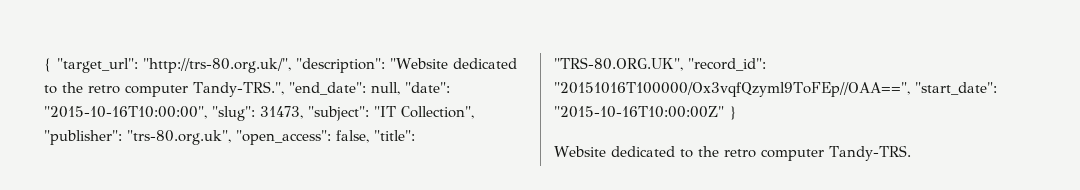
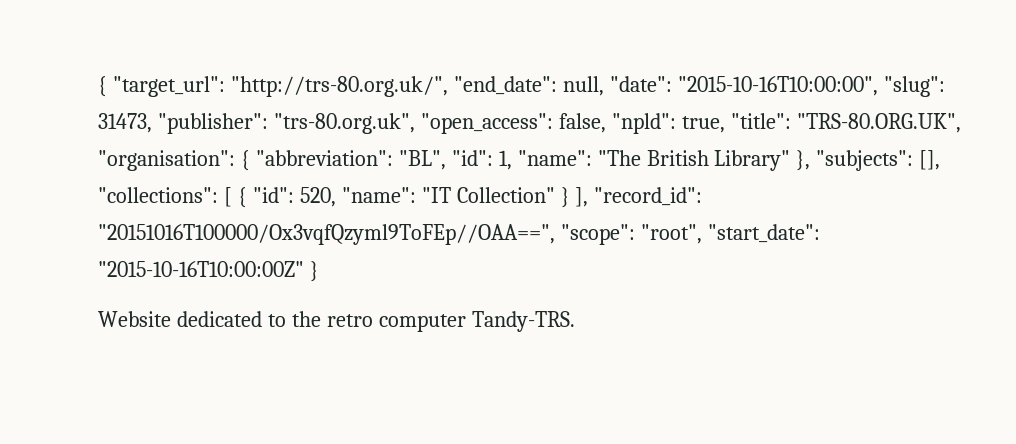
[296,58,517,73] [44,81,284,97] "description": "Website dedicated to the retro computer Tandy-TRS.", -> (448, 86) none
[308,106,474,121] "subject": "IT Collection", -> (152, 123) none
[374,130,415,141] [554,57,766,71] [554,82,910,97] "title": "TRS-80.ORG.UK", "record_id": "20151016T100000/Ox3vqfQzyml9ToFEp//OAA==", -> [611,113,961,134] [98,150,941,171] [98,187,703,208] [98,224,702,245] "npld": true, "title": "TRS-80.ORG.UK", "organisation": { "abbreviation": "BL", "id": 1, "name": "The British Library" }, "subjects": [], "collections": [ { "id": 520, "name": "IT Collection" } ], "record_id": "20151016T100000/Ox3vqfQzyml9ToFEp//OAA==", "scope": "root",

